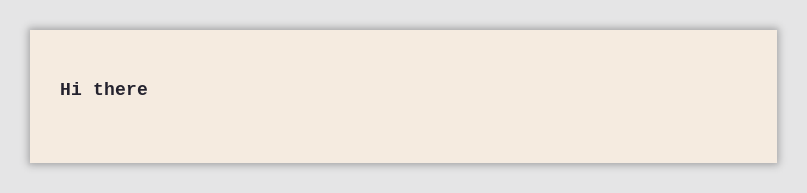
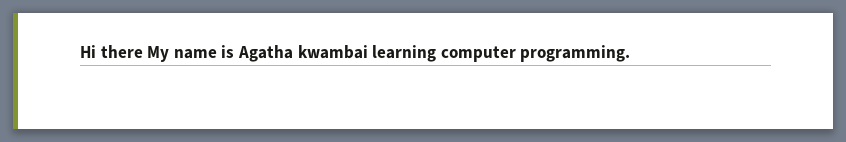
(148, 88) none -> [147,45,631,62] My name is Agatha kwambai learning computer programming.

